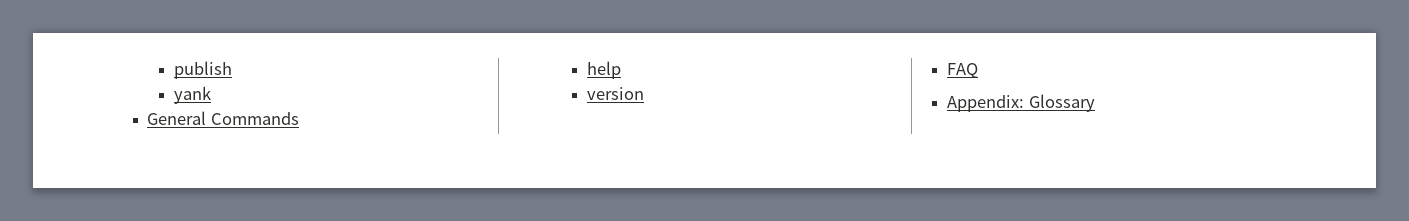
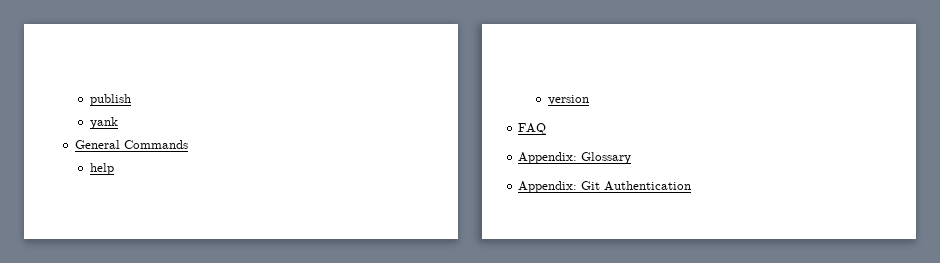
(1095, 103) none -> [518,181,692,193] // Appendix: Git Authentication

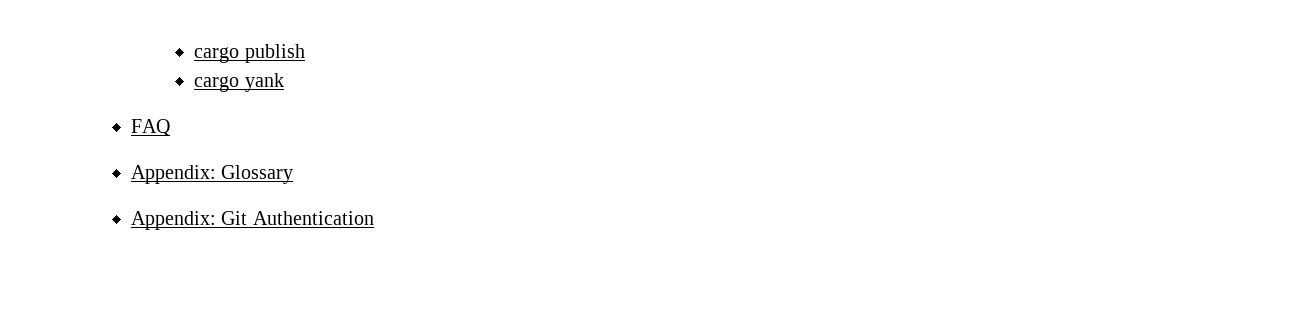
(89, 100) none -> [194,47,240,63] cargo
(131, 100) none -> [194,76,240,92] cargo
[75,140,189,149] [89,163,114,175] [547,95,589,105] // General Commands // help // version -> (284, 82) none

